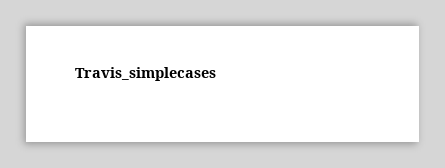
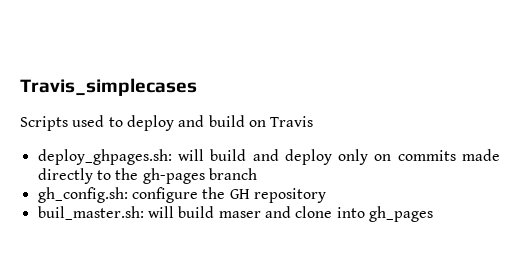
(216, 74) none -> [20,115,314,131] [37,149,501,165] [37,168,257,184] [37,187,326,203] [37,206,433,222] // Scripts used to deploy and build on Travis // deploy_ghpages.sh: will build and deploy only on commits made directly to the gh-pages branch // gh_config.sh: configure the GH repository // buil_master.sh: will build maser and clone into gh_pages

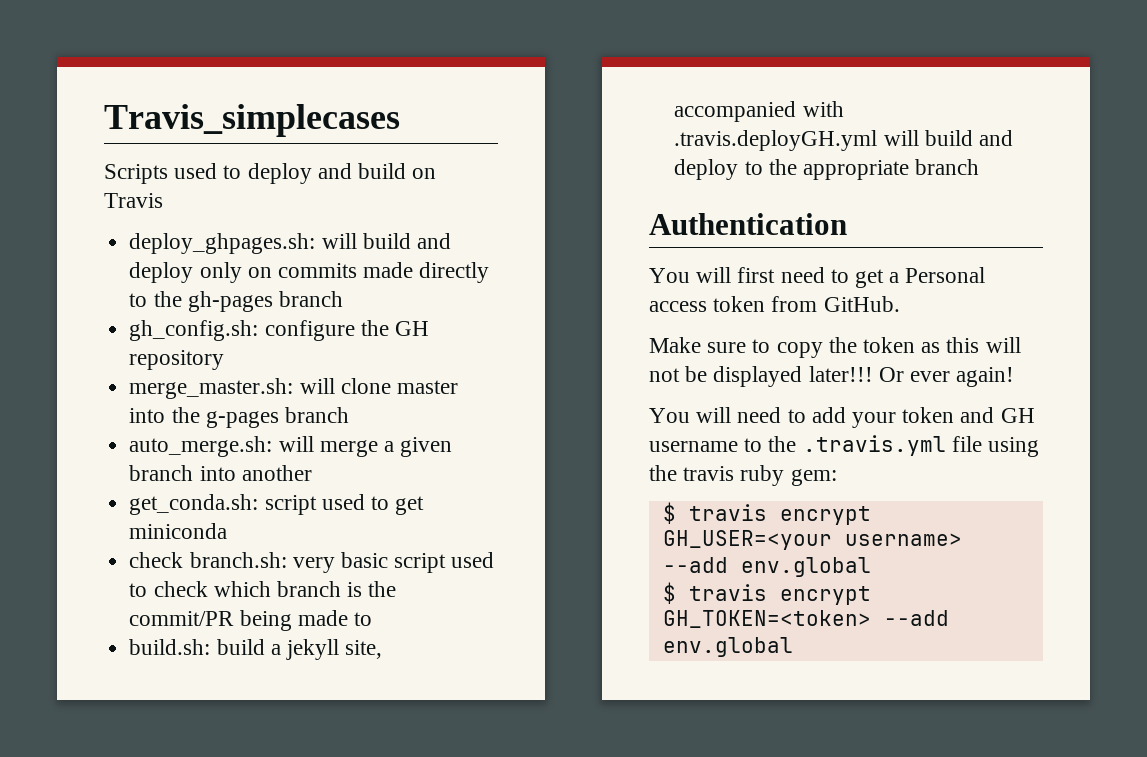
[37,206,433,222] buil_master.sh: will build maser and clone into gh_pages -> [129,378,458,399] [129,407,349,428] [129,436,453,457] [129,465,312,481] [129,494,425,515] [129,523,228,539] [129,552,495,573] [129,581,397,597] [129,610,372,631] [129,639,383,660] [674,101,844,122] [674,130,1013,151] [674,159,980,180] [649,213,847,235] [649,267,986,288] [649,296,900,312] [649,337,1021,358] [649,366,1015,387] [649,407,1035,428] [649,435,1040,457] [649,465,837,486] [662,502,871,525] [662,530,962,550] [662,557,871,577] [662,582,871,605] [662,610,949,628] [662,637,793,657] merge_master.sh: will clone master into the g-pages branch // auto_merge.sh: will merge a given branch into another // get_conda.sh: script used to get miniconda // check branch.sh: very basic script used to check which branch is the commit/PR being made to // build.sh: build a jekyll site, accompanied with .travis.deployGH.yml will build and deploy to the appropriate branch // Authentication // You will first need to get a Personal access token from GitHub. // Make sure to copy the token as this will not be displayed later!!! Or ever again! // You will need to add your token and GH username to the .travis.yml file using the travis ruby gem: // $ travis encrypt GH_USER=<your username> --add env.global // $ travis encrypt GH_TOKEN=<token> --add env.global

